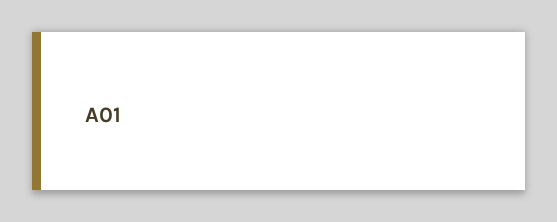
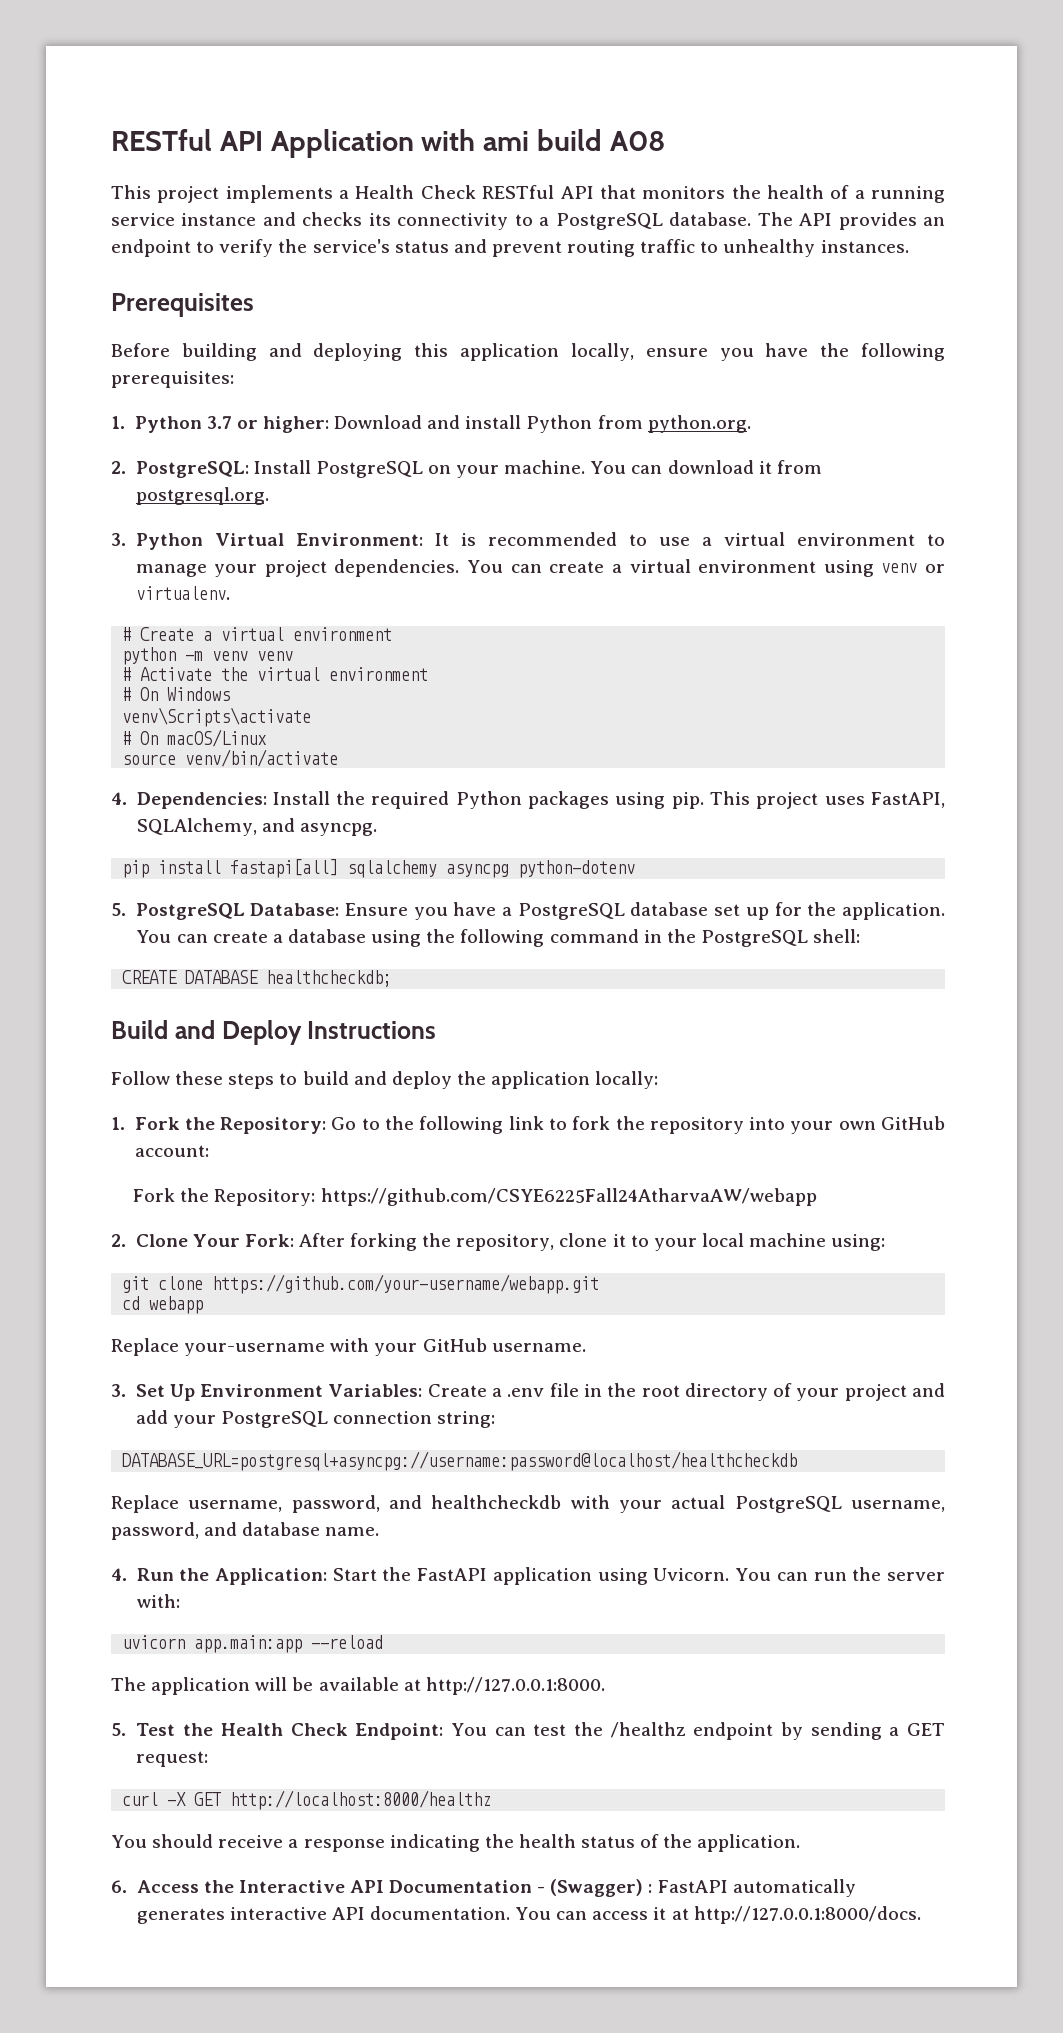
[85,107,121,123] A01 -> [111,129,665,158] [111,185,946,203] [111,212,945,230] [111,239,909,257] [111,293,254,317] [111,343,946,361] [111,371,234,388] [111,415,751,433] [111,460,822,478] [135,487,269,505] [111,532,945,550] [135,559,946,577] [135,586,230,600] [122,627,393,641] [122,647,294,665] [122,667,429,681] [122,687,231,701] [122,707,312,727] [122,729,268,747] [122,749,339,767] [111,791,946,809] [136,818,377,836] [122,859,636,878] [111,902,946,920] [135,929,861,947] [122,970,393,987] [111,1020,437,1045] [111,1071,659,1089] [111,1116,945,1134] [134,1145,209,1157] [133,1188,817,1206] [111,1233,886,1251] [122,1274,600,1294] [122,1296,204,1314] [111,1338,586,1356] [111,1383,946,1401] [135,1410,496,1428] [122,1451,798,1471] [111,1495,946,1513] [111,1522,380,1540] [111,1567,946,1585] [136,1594,180,1608] [122,1635,384,1653] [111,1677,605,1695] [111,1722,945,1740] [135,1751,208,1767] [122,1790,492,1810] [111,1834,801,1852] [111,1879,856,1897] [136,1906,921,1924] RESTful API Application with ami build A08 // This project implements a Health Check RESTful API that monitors the health of a running service instance and checks its connectivity to a PostgreSQL database. The API provides an endpoint to verify the service's status and prevent routing traffic to unhealthy instances. // Prerequisites // Before building and deploying this application locally, ensure you have the following prerequisites: // 1. Python 3.7 or higher: Download and install Python from python.org. // 2. PostgreSQL: Install PostgreSQL on your machine. You can download it from postgresql.org. // 3. Python Virtual Environment: It is recommended to use a virtual environment to manage your project dependencies. You can create a virtual environment using venv or virtualenv. // # Create a virtual environment // python -m venv venv // # Activate the virtual environment // # On Windows // venv\Scripts\activate // # On macOS/Linux // source venv/bin/activate // 4. Dependencies: Install the required Python packages using pip. This project uses FastAPI, SQLAlchemy, and asyncpg. // pip install fastapi[all] sqlalchemy asyncpg python-dotenv // 5. PostgreSQL Database: Ensure you have a PostgreSQL database set up for the application. You can create a database using the following command in the PostgreSQL shell: // CREATE DATABASE healthcheckdb; // Build and Deploy Instructions // Follow these steps to build and deploy the application locally: // 1. Fork the Repository: Go to the following link to fork the repository into your own GitHub account: // Fork the Repository: https://github.com/CSYE6225Fall24AtharvaAW/webapp // 2. Clone Your Fork: After forking the repository, clone it to your local machine using: // git clone https://github.com/your-username/webapp.git // cd webapp // Replace your-username with your GitHub username. // 3. Set Up Environment Variables: Create a .env file in the root directory of your project and add your PostgreSQL connection string: // DATABASE_URL=postgresql+asyncpg://username:password@localhost/healthcheckdb // Replace username, password, and healthcheckdb with your actual PostgreSQL username, password, and database name. // 4. Run the Application: Start the FastAPI application using Uvicorn. You can run the server with: // uvicorn app.main:app --reload // The application will be available at http://127.0.0.1:8000. // 5. Test the Health Check Endpoint: You can test the /healthz endpoint by sending a GET request: // curl -X GET http://localhost:8000/healthz // You should receive a response indicating the health status of the application. // 6. Access the Interactive API Documentation - (Swagger) : FastAPI automatically generates interactive API documentation. You can access it at http://127.0.0.1:8000/docs.

